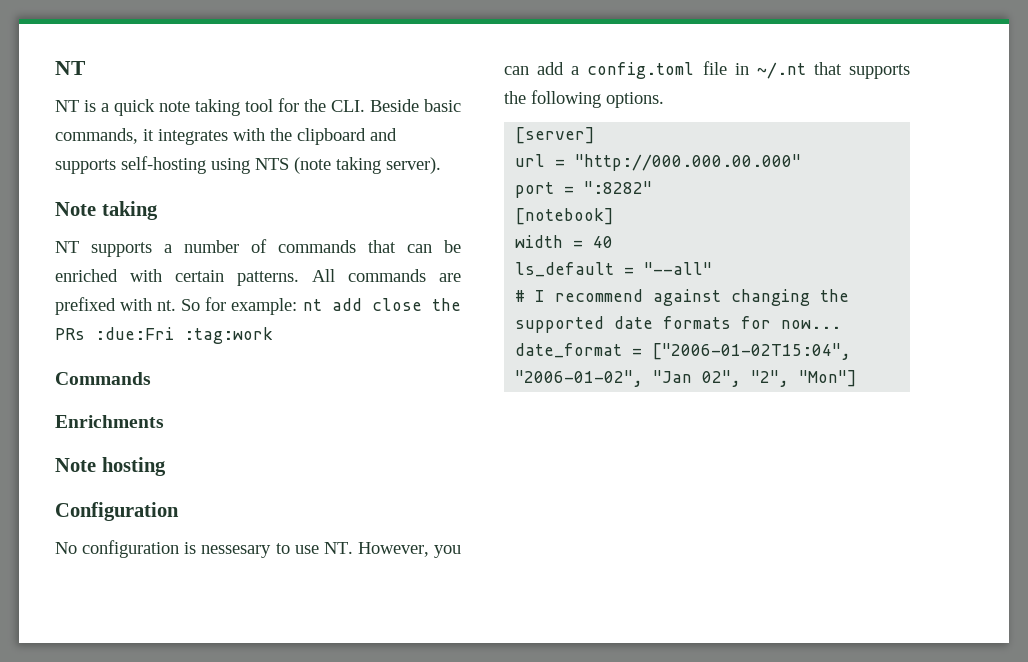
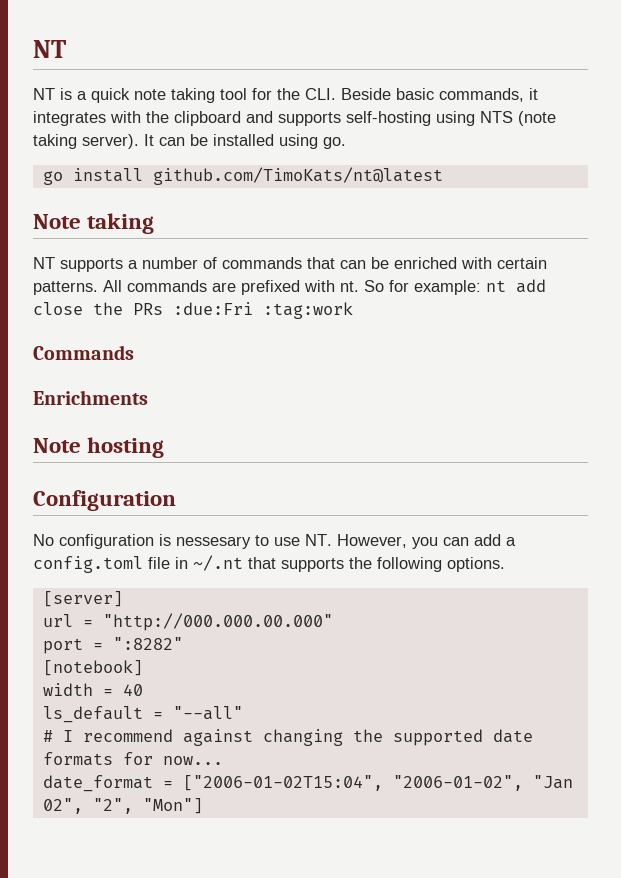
(441, 165) none -> [144,134,346,149] [42,167,443,185] It can be installed using go. // go install github.com/TimoKats/nt@latest

